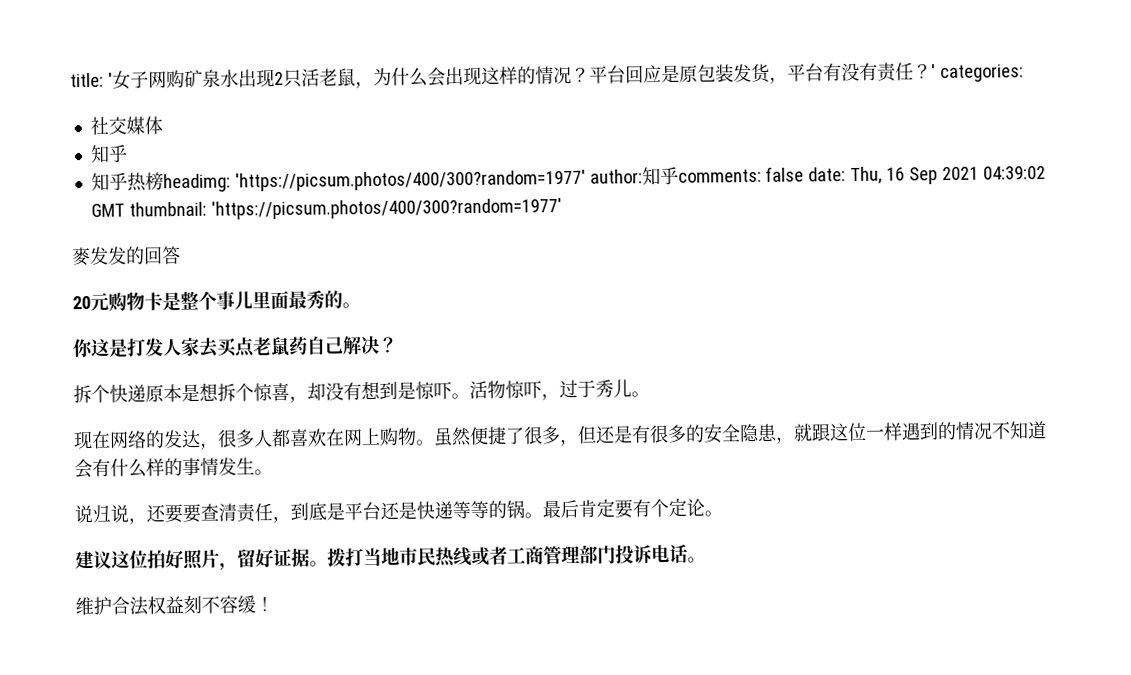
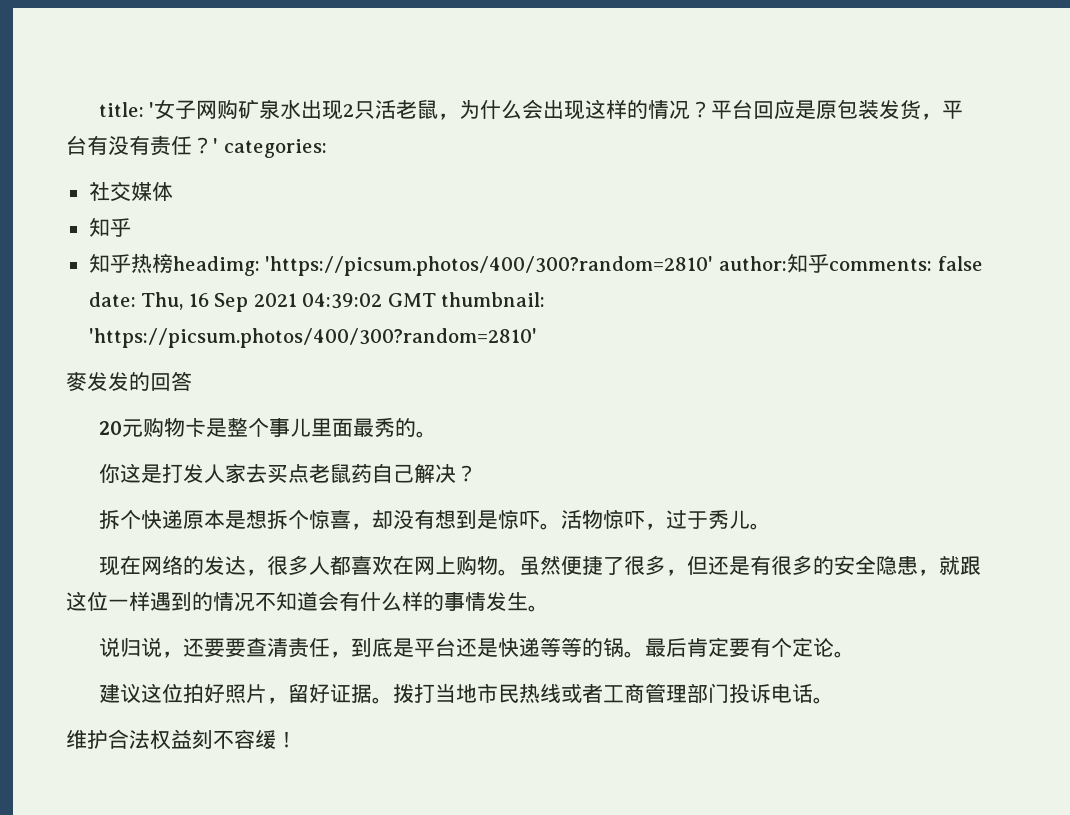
[234,169,586,192] 'https://picsum.photos/400/300?random=1977' -> [265,256,714,276] 'https://picsum.photos/400/300?random=2810'
[210,198,562,220] 'https://picsum.photos/400/300?random=1977' -> [88,328,537,348] 'https://picsum.photos/400/300?random=2810'

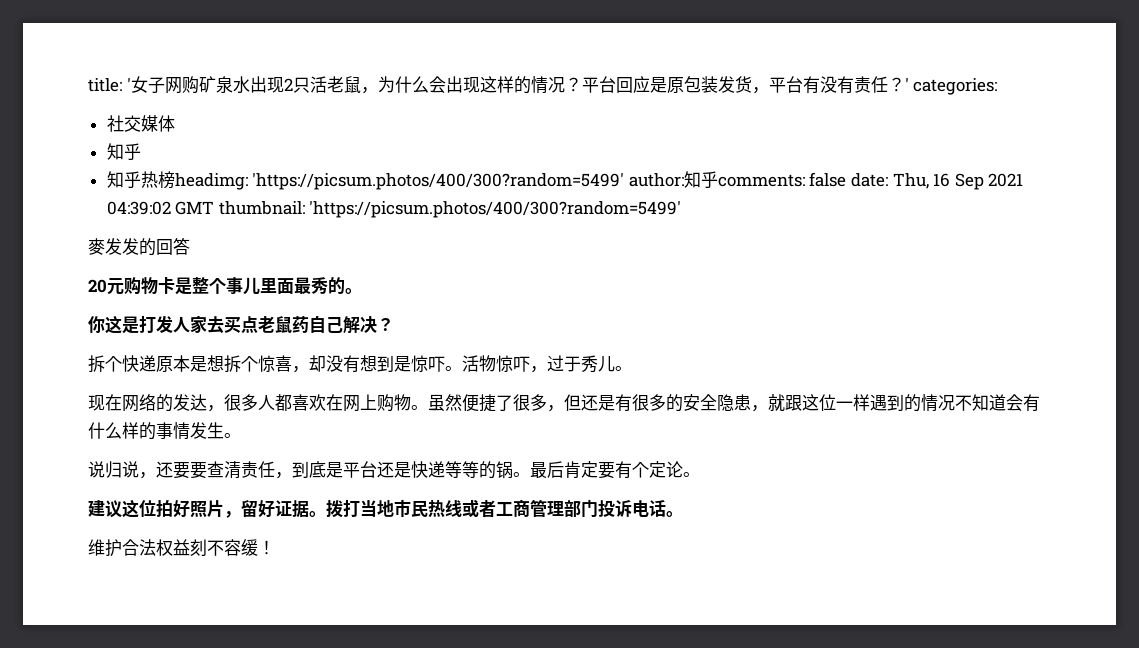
[265,256,714,276] 'https://picsum.photos/400/300?random=2810' -> [252,173,625,190] 'https://picsum.photos/400/300?random=5499'
[88,328,537,348] 'https://picsum.photos/400/300?random=2810' -> [309,201,682,218] 'https://picsum.photos/400/300?random=5499'

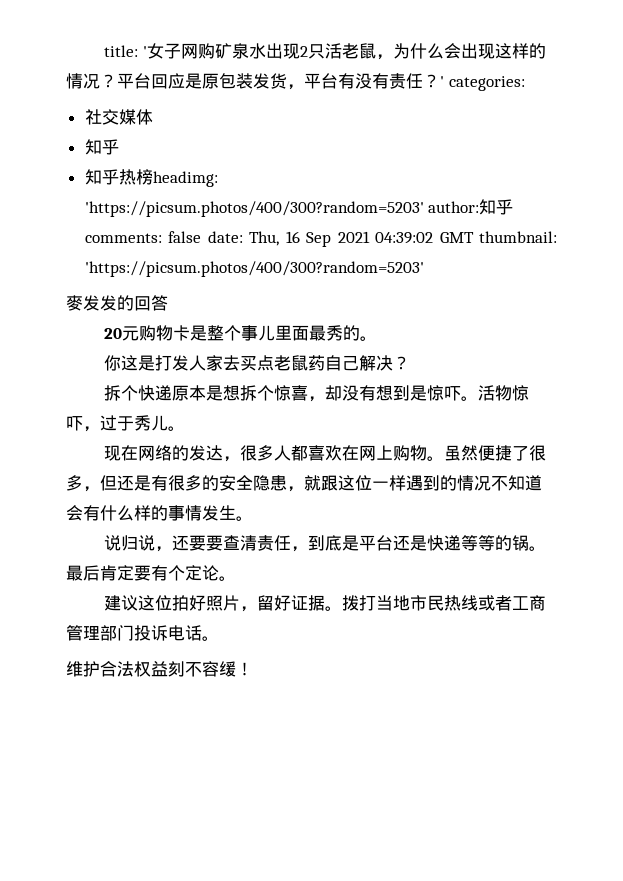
[252,173,625,190] 'https://picsum.photos/400/300?random=5499' -> [84,201,424,217] 'https://picsum.photos/400/300?random=5203'
[309,201,682,218] 'https://picsum.photos/400/300?random=5499' -> [84,261,424,277] 'https://picsum.photos/400/300?random=5203'

